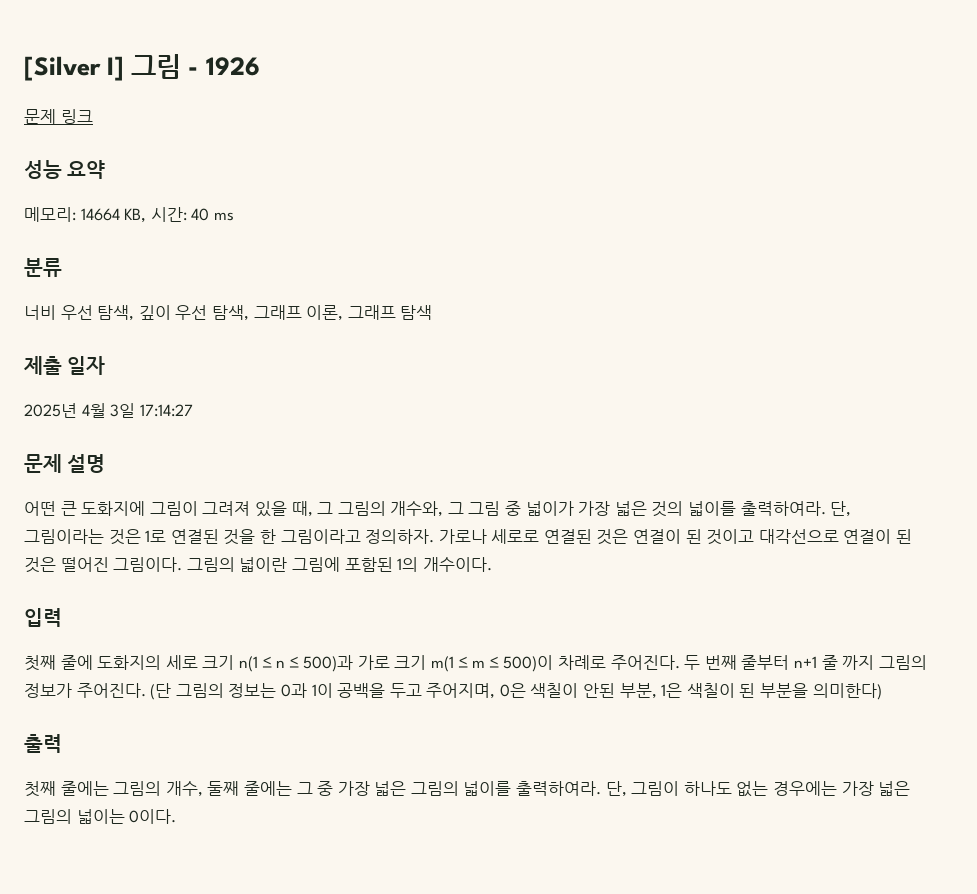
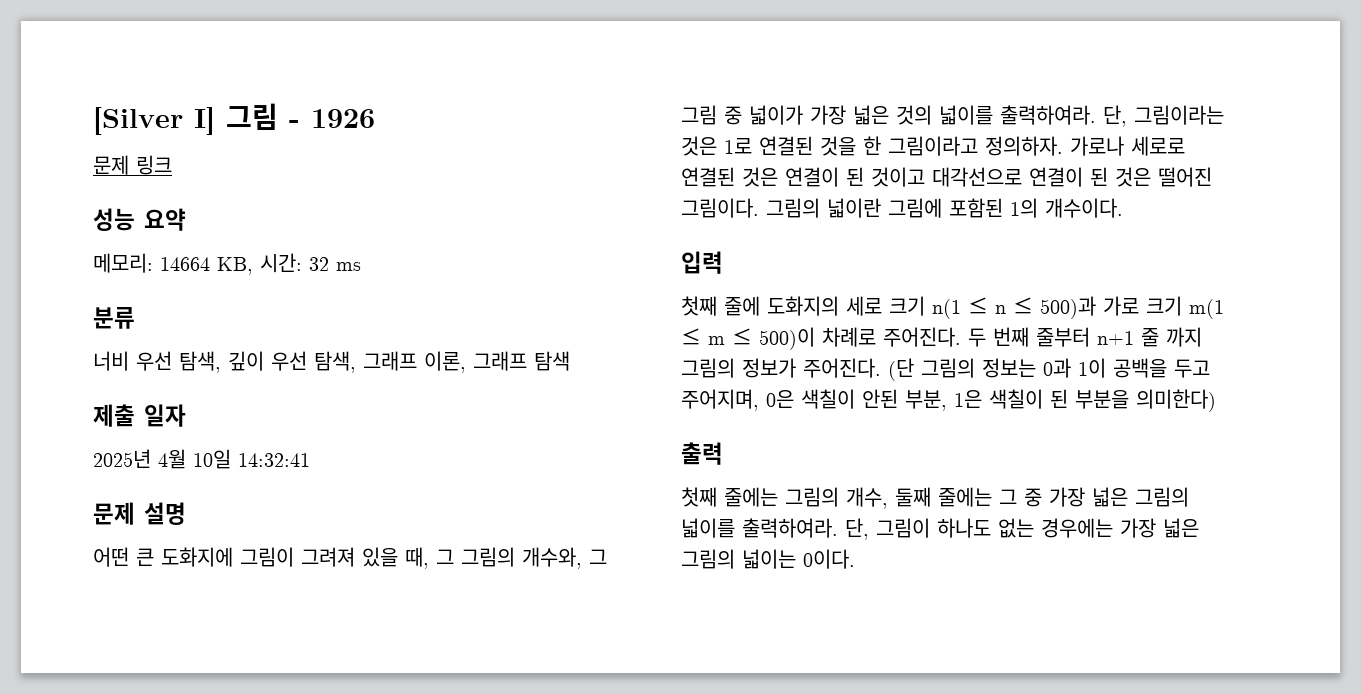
[191,208,210,221] 40 -> [309,257,329,271] 32
[110,403,193,418] 3일 17:14:27 -> [193,449,310,469] 10일 14:32:41

